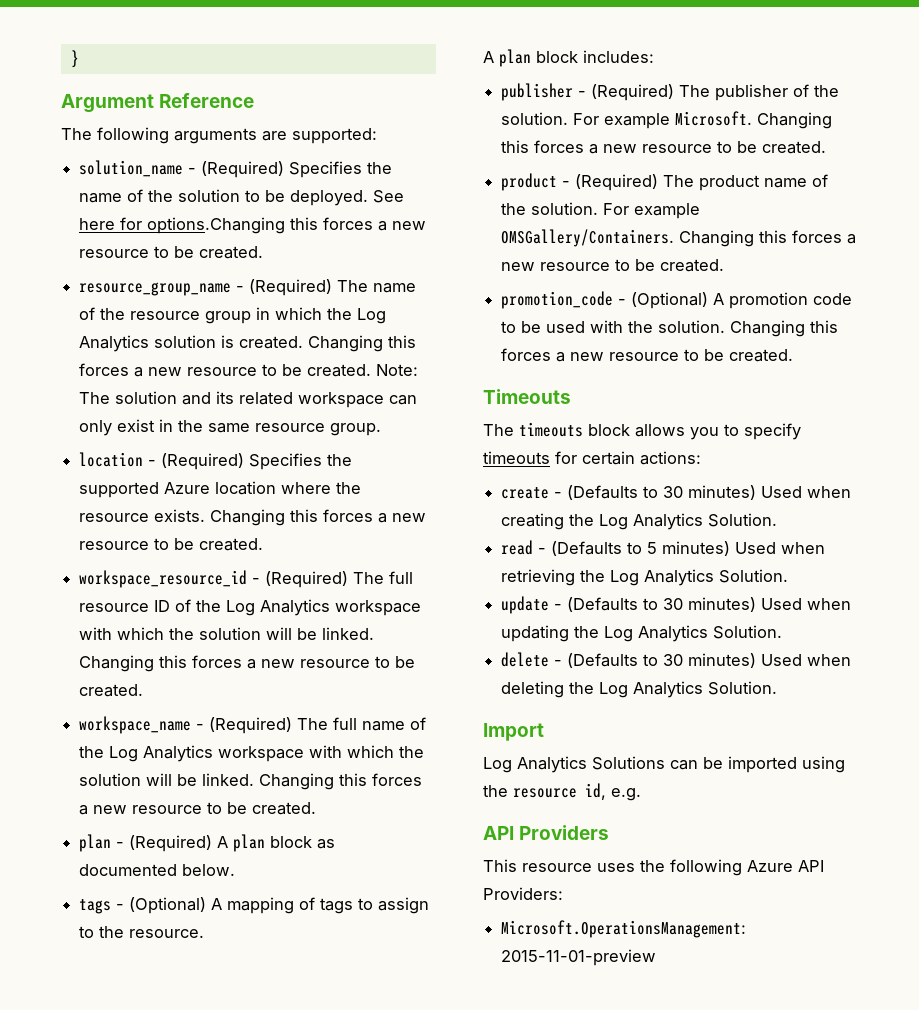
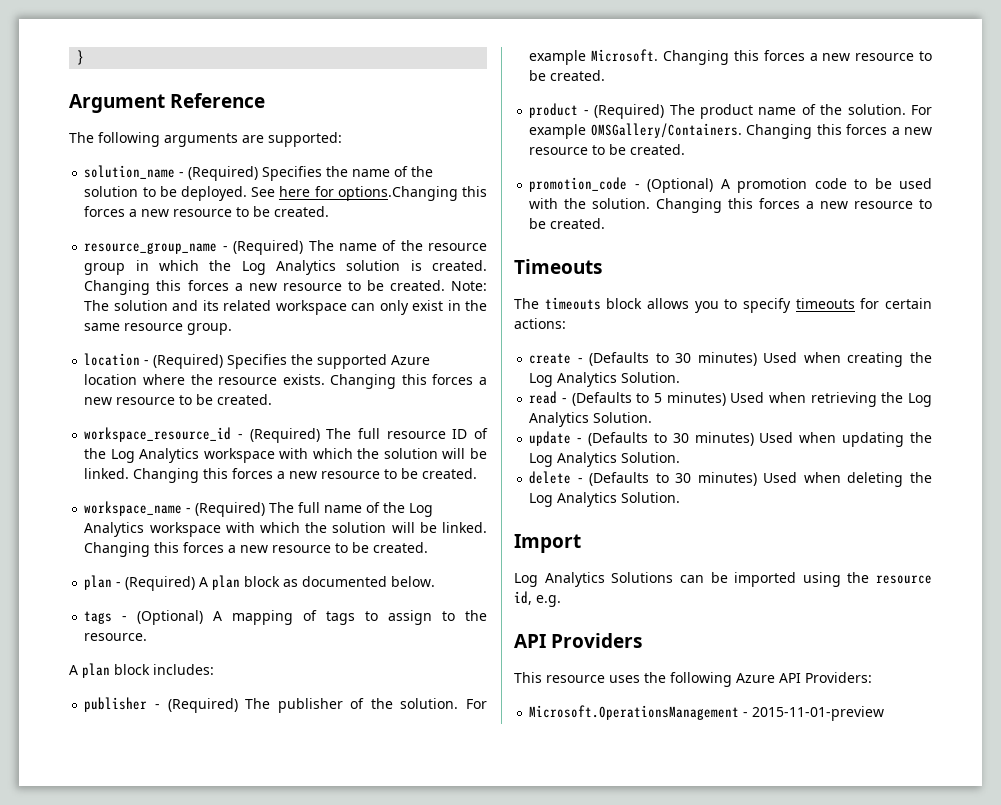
[501,920,747,938] Microsoft.OperationsManagement: -> [529,705,749,720] Microsoft.OperationsManagement -

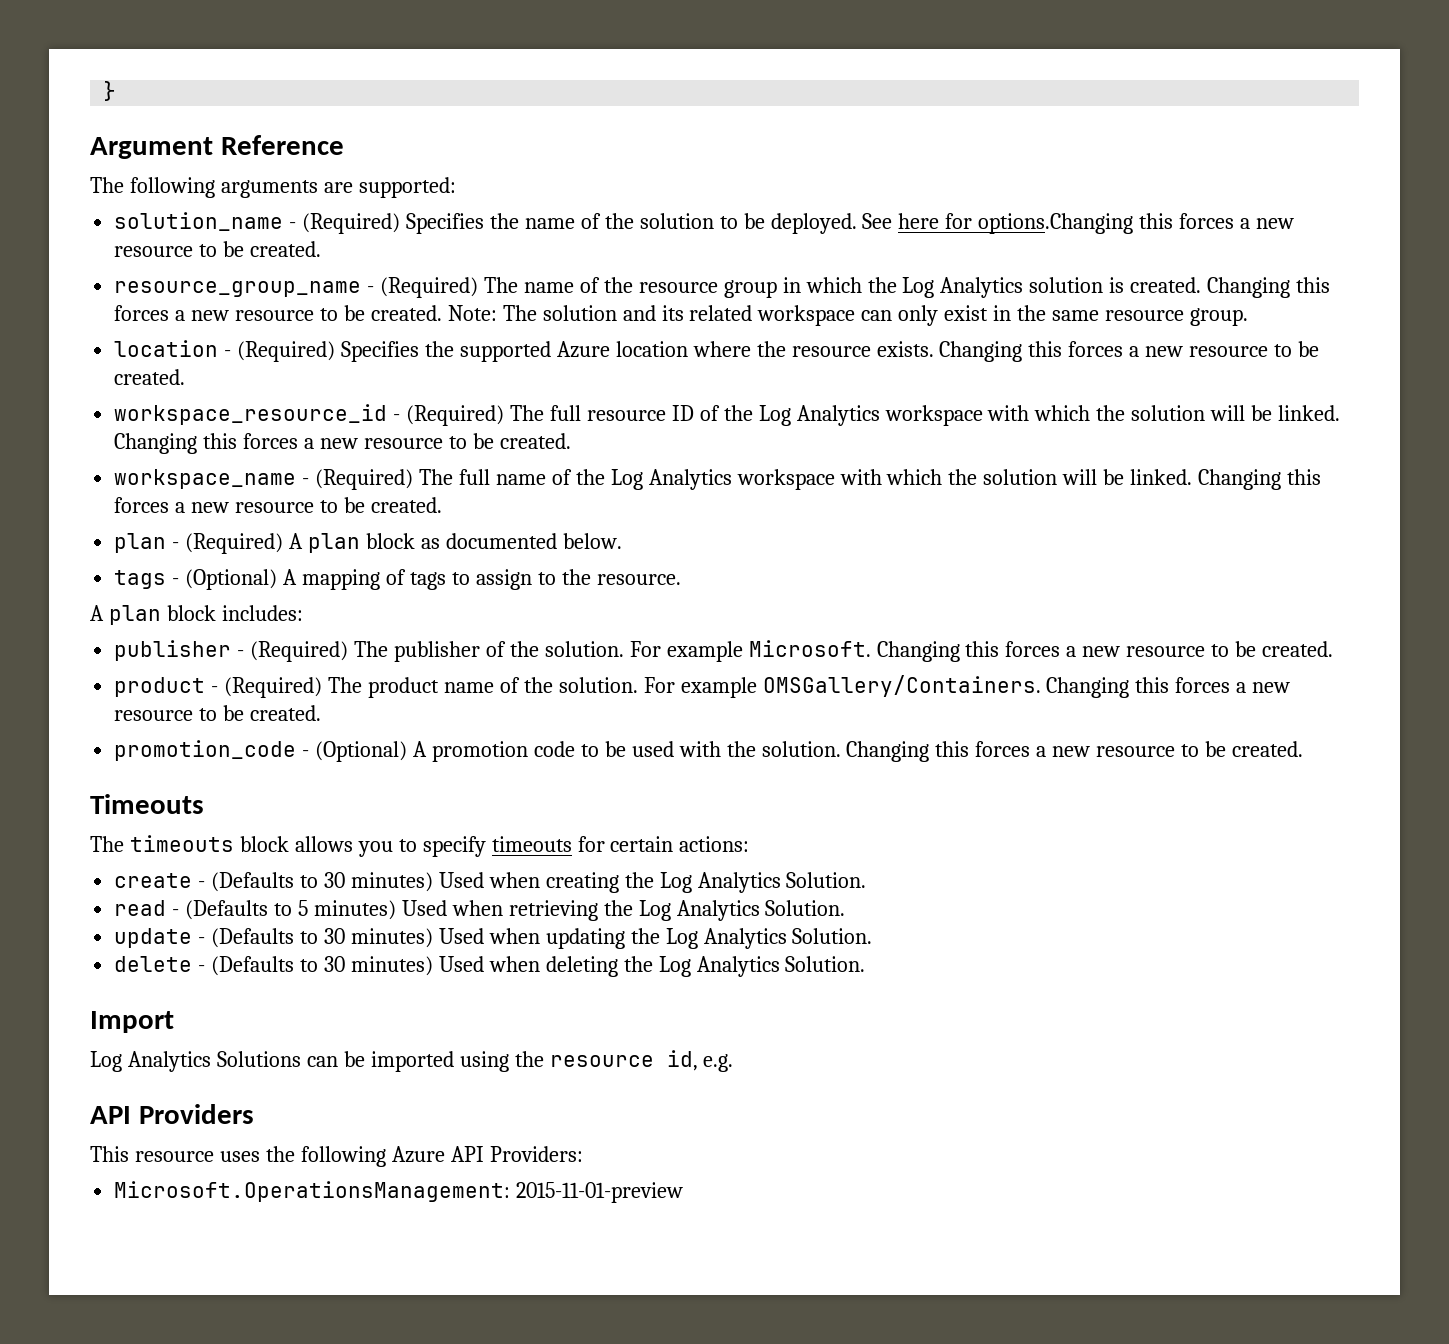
[529,705,749,720] Microsoft.OperationsManagement - -> [114,1181,511,1202] Microsoft.OperationsManagement:

